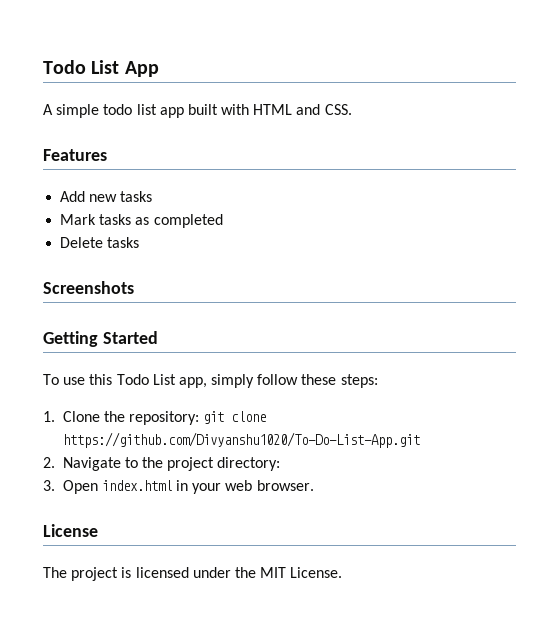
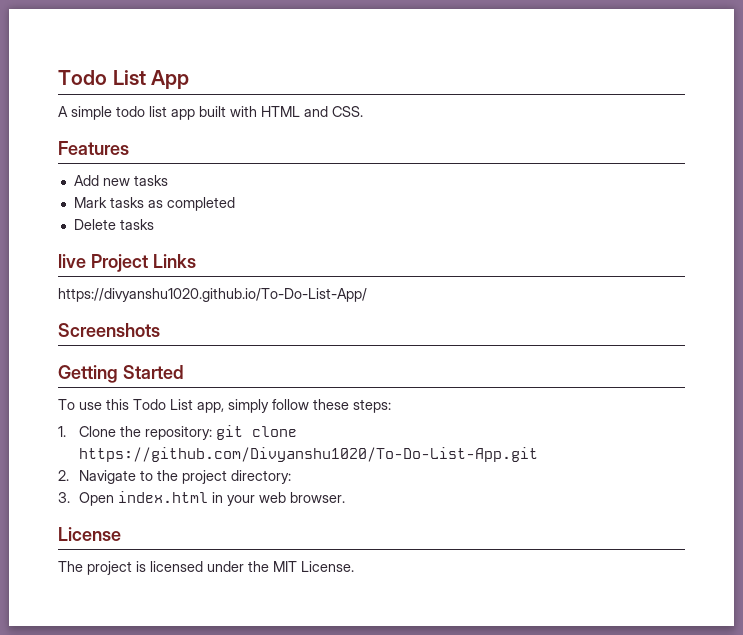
(140, 242) none -> [58,254,196,272] [58,288,367,302] // live Project Links // https://divyanshu1020.github.io/To-Do-List-App/

